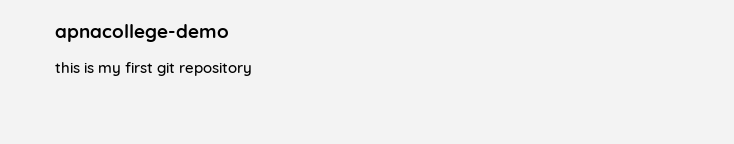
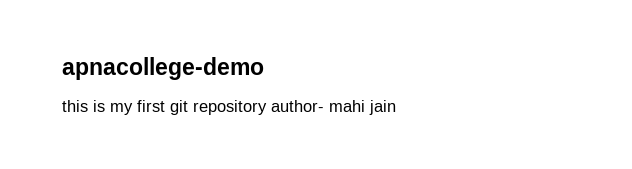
(253, 69) none -> [271,100,396,115] author- mahi jain

